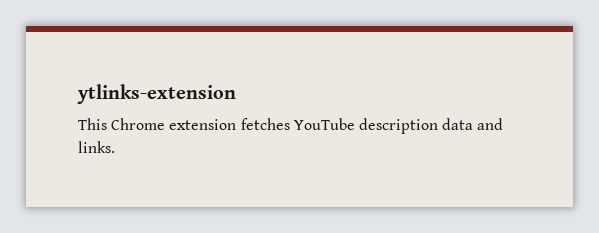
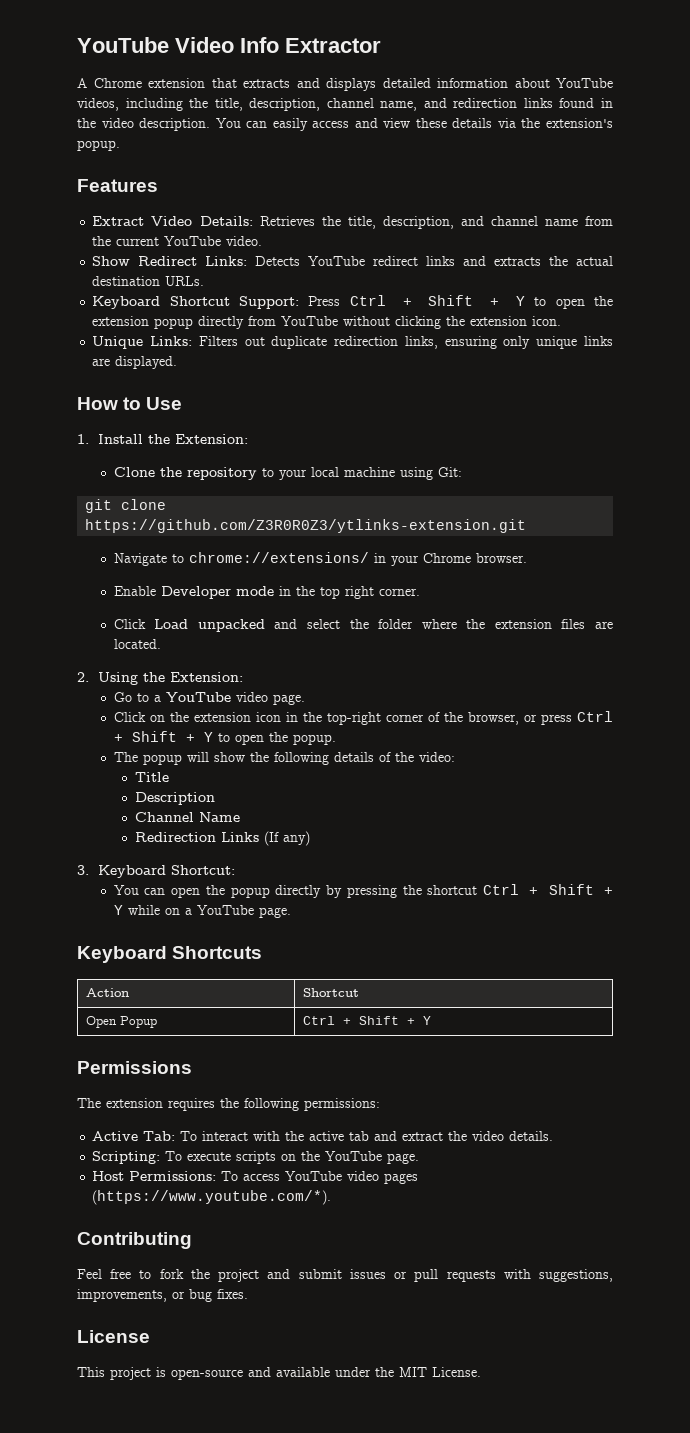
[77,84,236,104] [78,118,504,134] [78,141,115,153] ytlinks-extension // This Chrome extension fetches YouTube description data and links. -> [77,37,381,53] [77,78,613,91] [77,98,613,111] [77,118,614,131] [77,140,120,151] [77,179,158,192] [92,216,613,229] [92,236,263,246] [92,256,613,266] [92,276,205,286] [92,295,614,309] [92,316,562,329] [92,336,613,349] [92,356,178,369] [77,397,183,410] [77,434,249,444] [113,467,462,480] [85,499,167,513] [85,519,527,533] [113,552,527,566] [113,586,420,599] [113,619,613,632] [113,639,161,649] [77,672,244,685] [113,692,305,705] [113,711,613,725] [113,731,336,745] [113,752,455,765] [134,772,169,782] [134,792,215,805] [134,812,240,822] [134,831,310,846] [77,865,236,878] [113,884,613,898] [113,905,291,918] [77,946,263,963] [86,988,130,997] [303,988,360,997] [86,1016,158,1028] [303,1016,432,1025] [77,1061,192,1074] [77,1098,380,1111] [92,1131,554,1141] [92,1151,420,1164] [92,1171,419,1184] [92,1190,332,1205] [77,1232,192,1249] [77,1269,613,1282] [77,1289,248,1302] [77,1330,150,1343] [77,1367,481,1380] YouTube Video Info Extractor // A Chrome extension that extracts and displays detailed information about YouTube videos, including the title, description, channel name, and redirection links found in the video description. You can easily access and view these details via the extension's popup. // Features // Extract Video Details: Retrieves the title, description, and channel name from the current YouTube video. // Show Redirect Links: Detects YouTube redirect links and extracts the actual destination URLs. // Keyboard Shortcut Support: Press Ctrl + Shift + Y to open the extension popup directly from YouTube without clicking the extension icon. // Unique Links: Filters out duplicate redirection links, ensuring only unique links are displayed. // How to Use // 1. Install the Extension: // Clone the repository to your local machine using Git: // git clone https://github.com/Z3R0R0Z3/ytlinks-extension.git // Navigate to chrome://extensions/ in your Chrome browser. // Enable Developer mode in the top right corner. // Click Load unpacked and select the folder where the extension files are located. // 2. Using the Extension: // Go to a YouTube video page. // Click on the extension icon in the top-right corner of the browser, or press Ctrl + Shift + Y to open the popup. // The popup will show the following details of the video: // Title // Description // Channel Name // Redirection Links (If any) // 3. Keyboard Shortcut: // You can open the popup directly by pressing the shortcut Ctrl + Shift + Y while on a YouTube page. // Keyboard Shortcuts // Action | Shortcut // Open Popup | Ctrl + Shift + Y // Permissions // The extension requires the following permissions: // Active Tab: To interact with the active tab and extract the video details. // Scripting: To execute scripts on the YouTube page. // Host Permissions: To access YouTube video pages (https://www.youtube.com/*). // Contributing // Feel free to fork the project and submit issues or pull requests with suggestions, improvements, or bug fixes. // License // This project is open-source and available under the MIT License.

